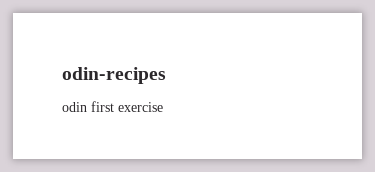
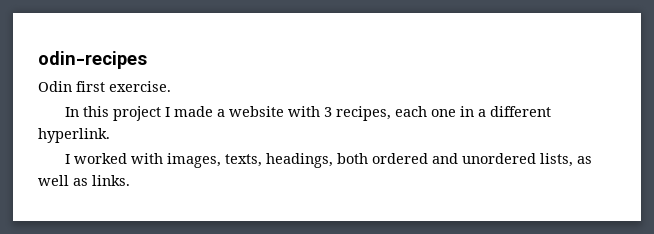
[62,101,163,112] odin first exercise -> [38,81,171,92] [64,106,551,121] [38,128,110,143] [64,153,592,168] [38,175,130,186] Odin first exercise. // In this project I made a website with 3 recipes, each one in a different hyperlink. // I worked with images, texts, headings, both ordered and unordered lists, as well as links.

